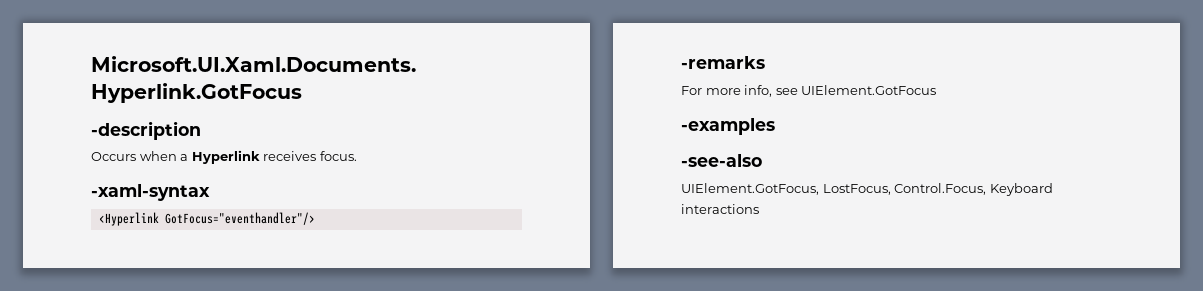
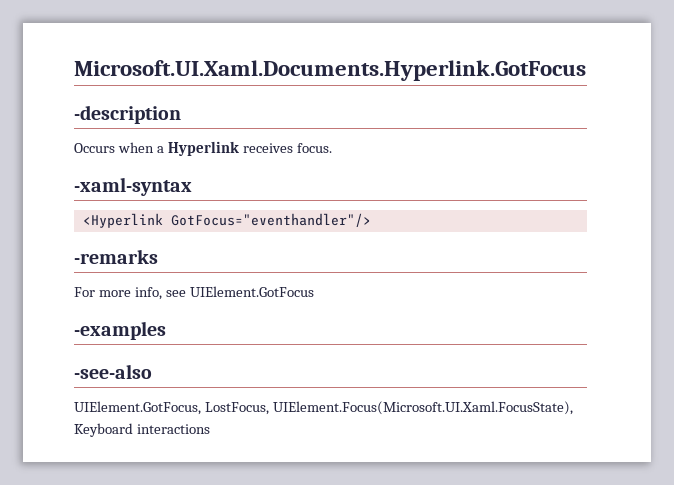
[894,183,987,195] Control.Focus, -> [272,401,573,415] UIElement.Focus(Microsoft.UI.Xaml.FocusState),

